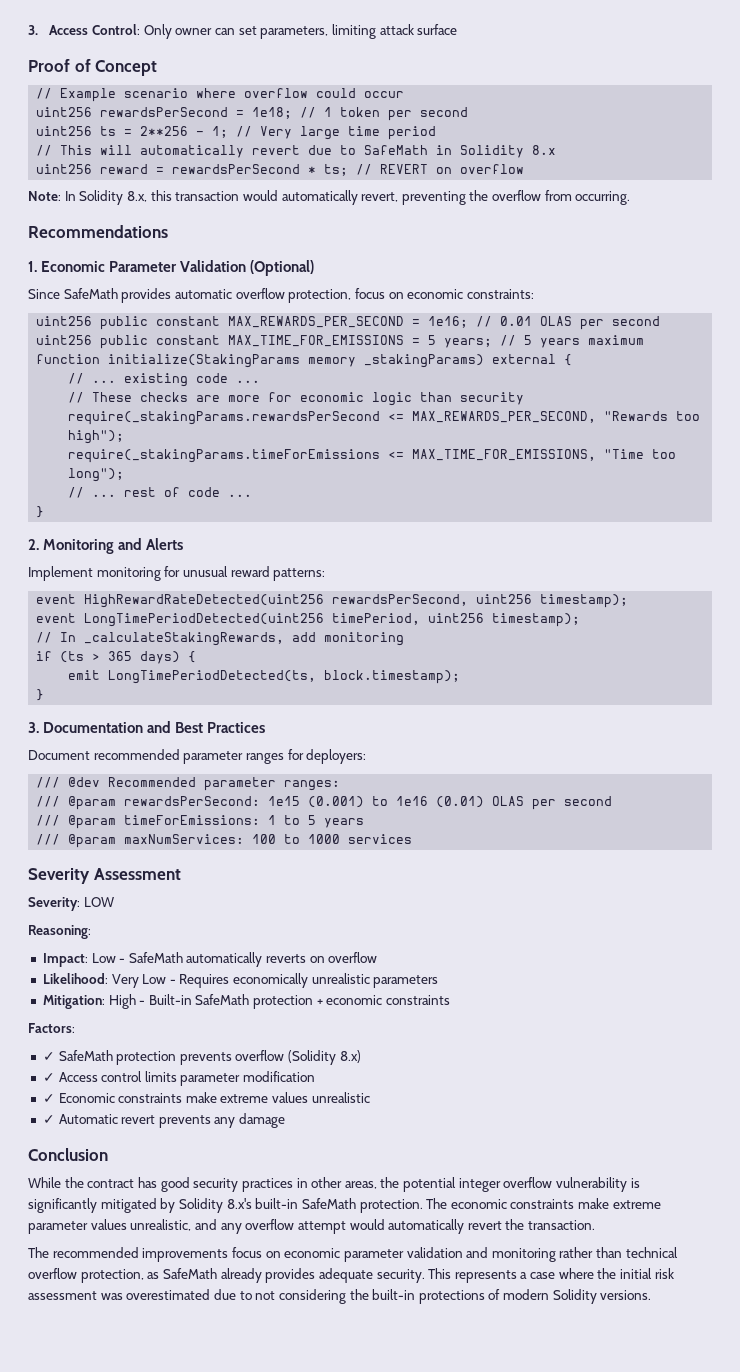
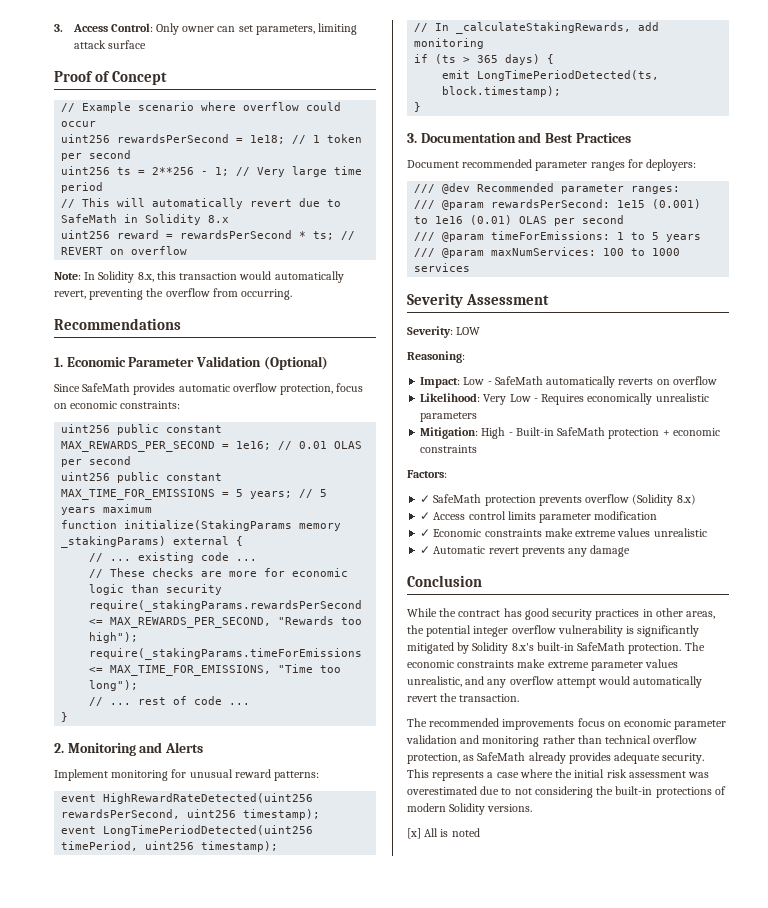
(652, 1295) none -> [407,828,480,839] // [x] All is noted

